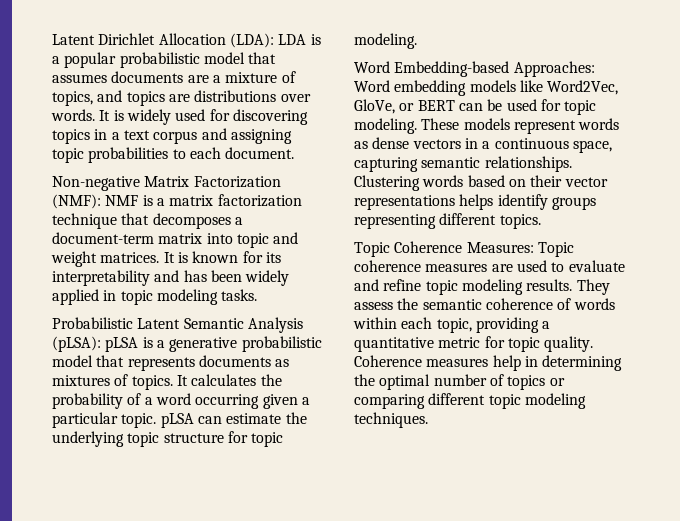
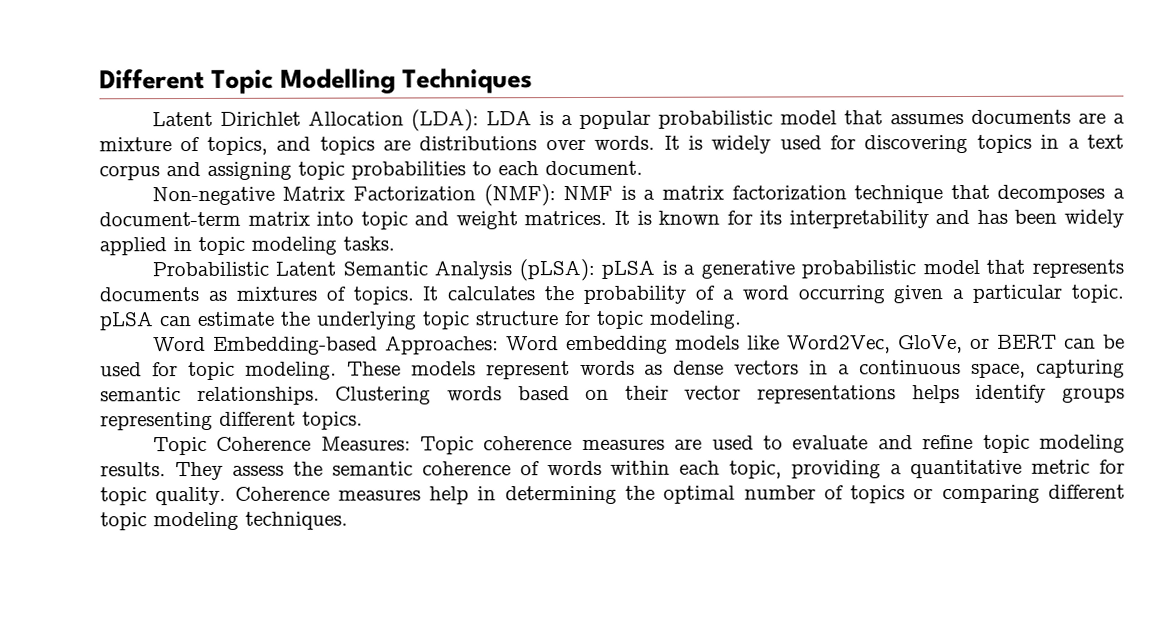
(52, 39) none -> [99,68,533,94] Different Topic Modelling Techniques //

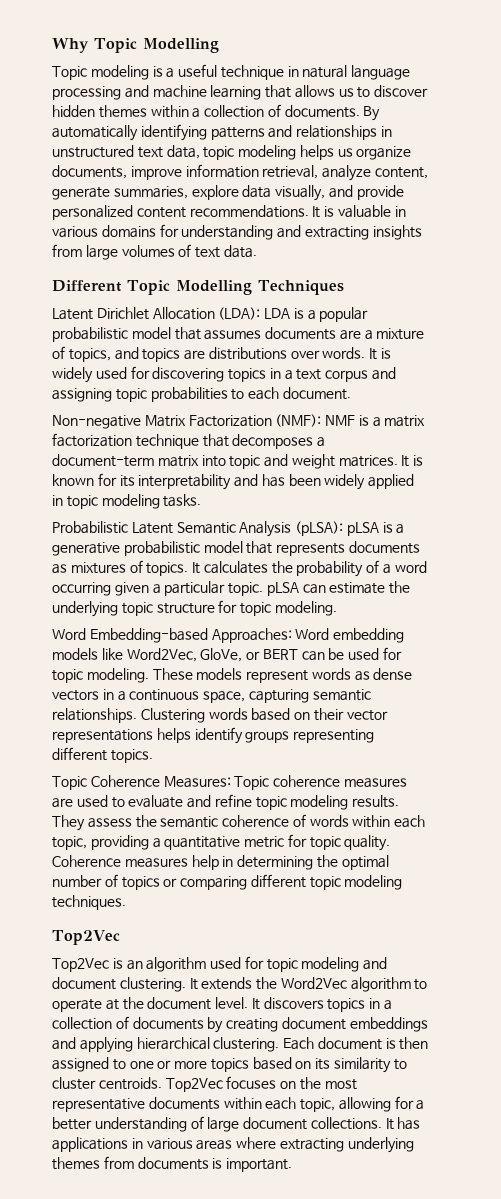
(99, 79) none -> [52,38,219,53] [52,64,411,80] [52,85,429,100] [52,104,381,121] [52,124,392,141] [52,145,412,160] [52,164,428,181] [52,185,404,201] [52,205,406,220] [52,224,422,240] [52,244,257,260] Why Topic Modelling // Topic modeling is a useful technique in natural language processing and machine learning that allows us to discover hidden themes within a collection of documents. By automatically identifying patterns and relationships in unstructured text data, topic modeling helps us organize documents, improve information retrieval, analyze content, generate summaries, explore data visually, and provide personalized content recommendations. It is valuable in various domains for understanding and extracting insights from large volumes of text data. //
(348, 520) none -> [52,930,120,945] [52,956,388,972] [52,977,428,992] [52,997,393,1012] [52,1016,428,1033] [52,1037,429,1053] [52,1057,407,1073] [52,1076,357,1092] [52,1096,425,1112] [52,1116,421,1132] [52,1137,414,1153] [52,1156,293,1172] // Top2Vec // Top2Vec is an algorithm used for topic modeling and document clustering. It extends the Word2Vec algorithm to operate at the document level. It discovers topics in a collection of documents by creating document embeddings and applying hierarchical clustering. Each document is then assigned to one or more topics based on its similarity to cluster centroids. Top2Vec focuses on the most representative documents within each topic, allowing for a better understanding of large document collections. It has applications in various areas where extracting underlying themes from documents is important.

